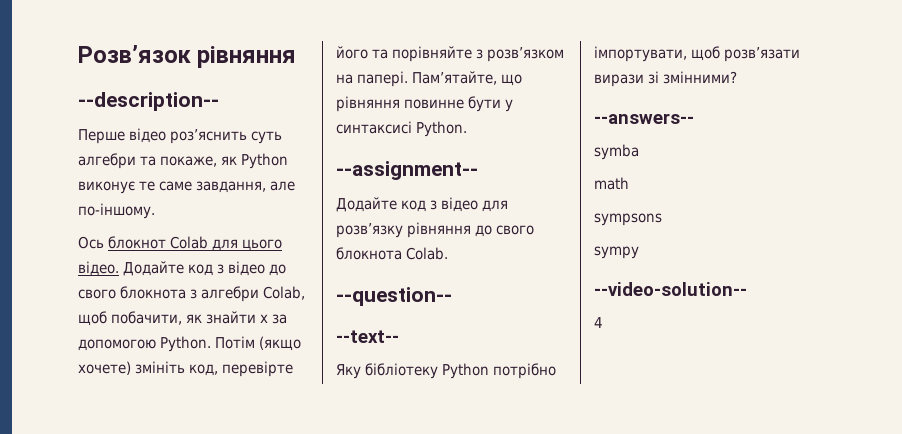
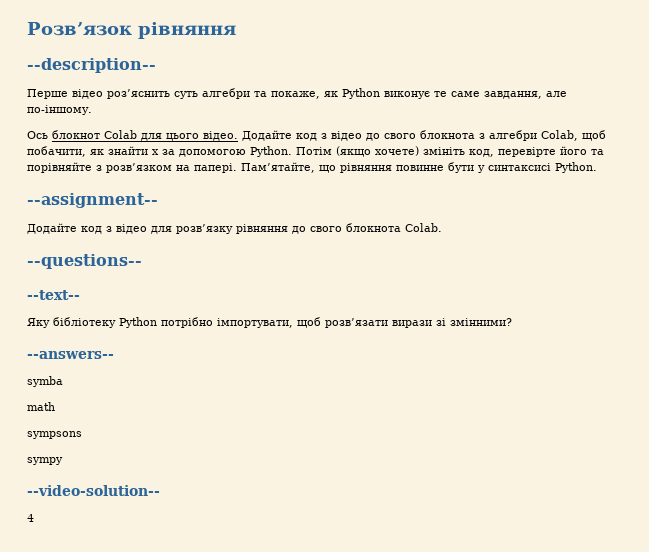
[336,287,452,306] --question-- -> [27,254,142,269] --questions--

